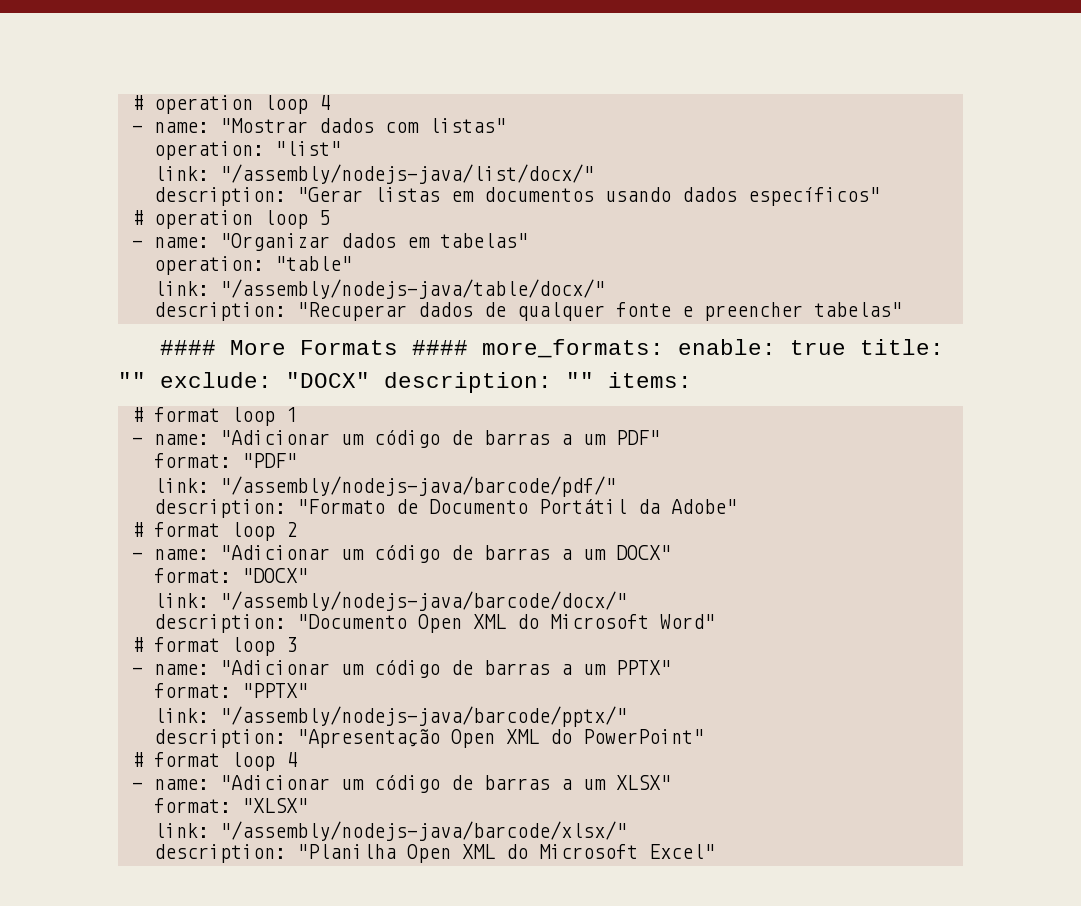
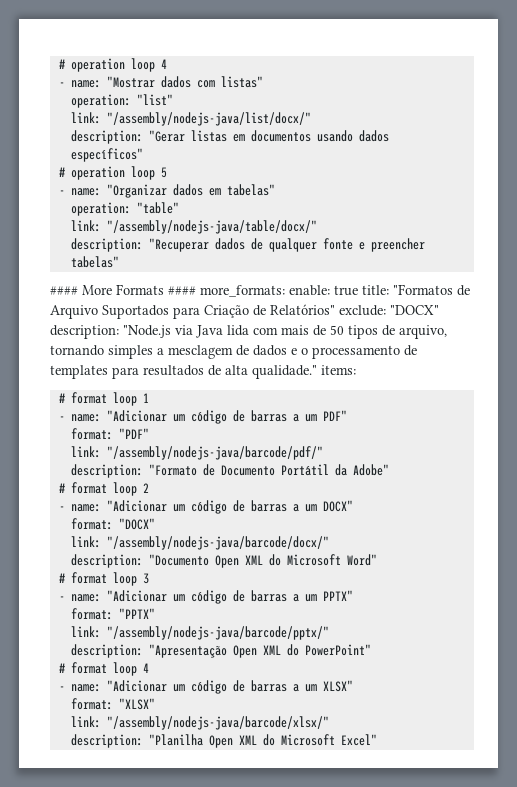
[118,372,594,393] "" exclude: "DOCX" description: "" -> [393,284,470,296] [50,304,439,319] [50,325,447,339] [50,345,417,359] [50,365,317,379] "Formatos de Arquivo Suportados para Criação de Relatórios" exclude: "DOCX" description: "Node.js via Java lida com mais de 50 tipos de arquivo, tornando simples a mesclagem de dados e o processamento de templates para resultados de alta qualidade."

